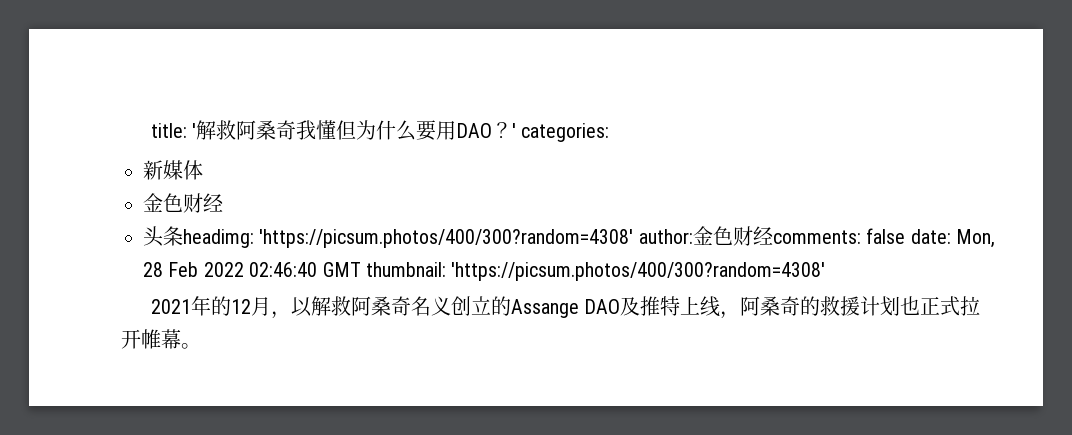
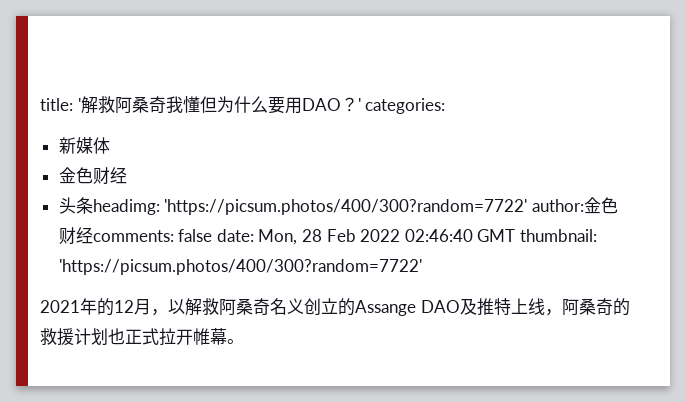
[259,229,634,248] 'https://picsum.photos/400/300?random=4308' -> [164,199,528,215] 'https://picsum.photos/400/300?random=7722'
[451,262,826,281] 'https://picsum.photos/400/300?random=4308' -> [58,259,422,275] 'https://picsum.photos/400/300?random=7722'

